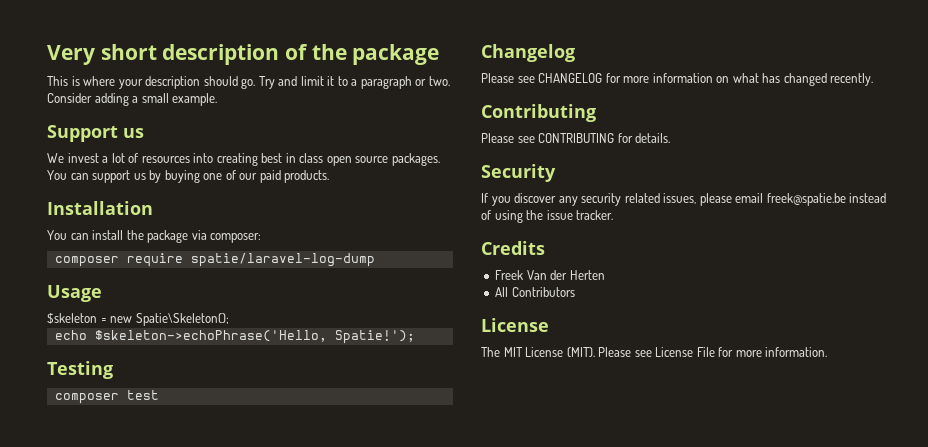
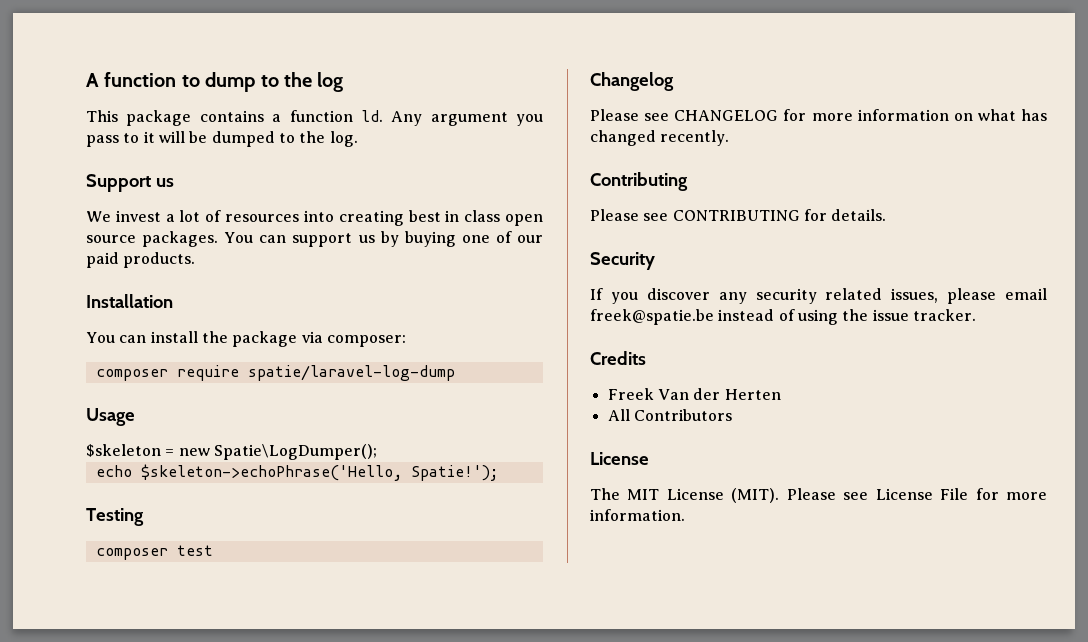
[47,44,440,65] [47,76,450,89] [47,93,218,106] Very short description of the package // This is where your description should go. Try and limit it to a paragraph or two. Consider adding a small example. -> [86,72,344,92] [86,110,543,126] [86,131,358,147] A function to dump to the log // This package contains a function ld. Any argument you pass to it will be dumped to the log.
[135,313,229,326] Spatie\Skeleton(); -> [213,444,377,460] Spatie\LogDumper();

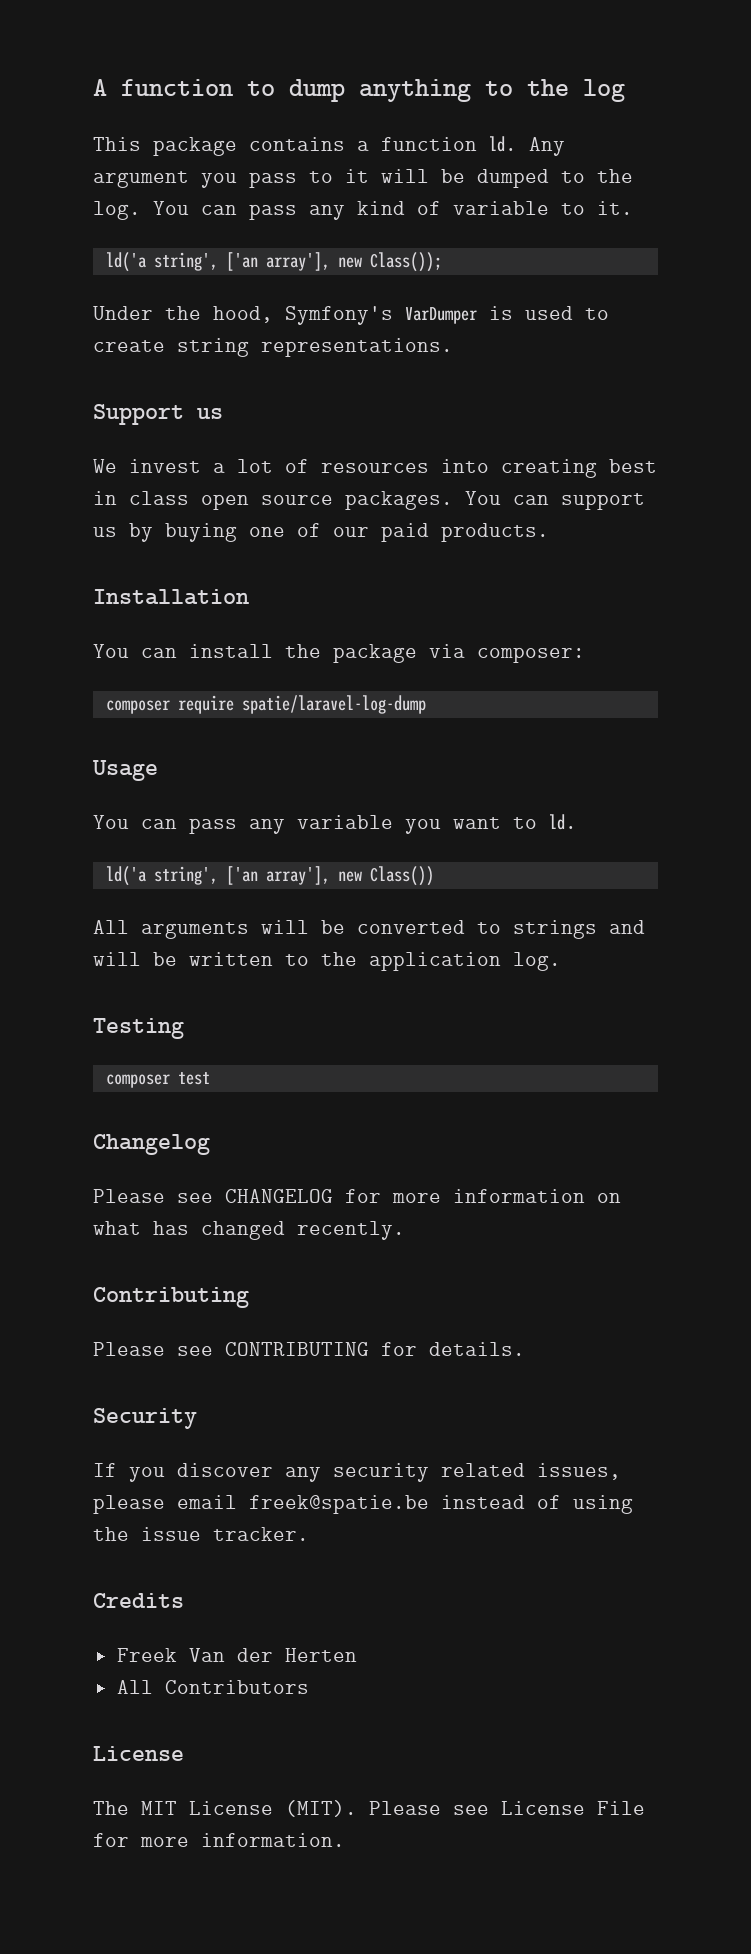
(256, 82) none -> [359,79,471,102] anything
(358, 139) none -> [153,201,633,220] [105,252,442,272] [93,306,609,325] [93,338,453,357] You can pass any kind of variable to it. // ld('a string', ['an array'], new Class()); // Under the hood, Symfony's VarDumper is used to create string representations.
[86,444,377,460] [95,464,498,481] $skeleton = new Spatie\LogDumper(); // echo $skeleton->echoPhrase('Hello, Spatie!'); -> [93,814,577,834] [105,866,434,886] [93,920,645,939] [93,952,561,971] You can pass any variable you want to ld. // ld('a string', ['an array'], new Class()) // All arguments will be converted to strings and will be written to the application log.

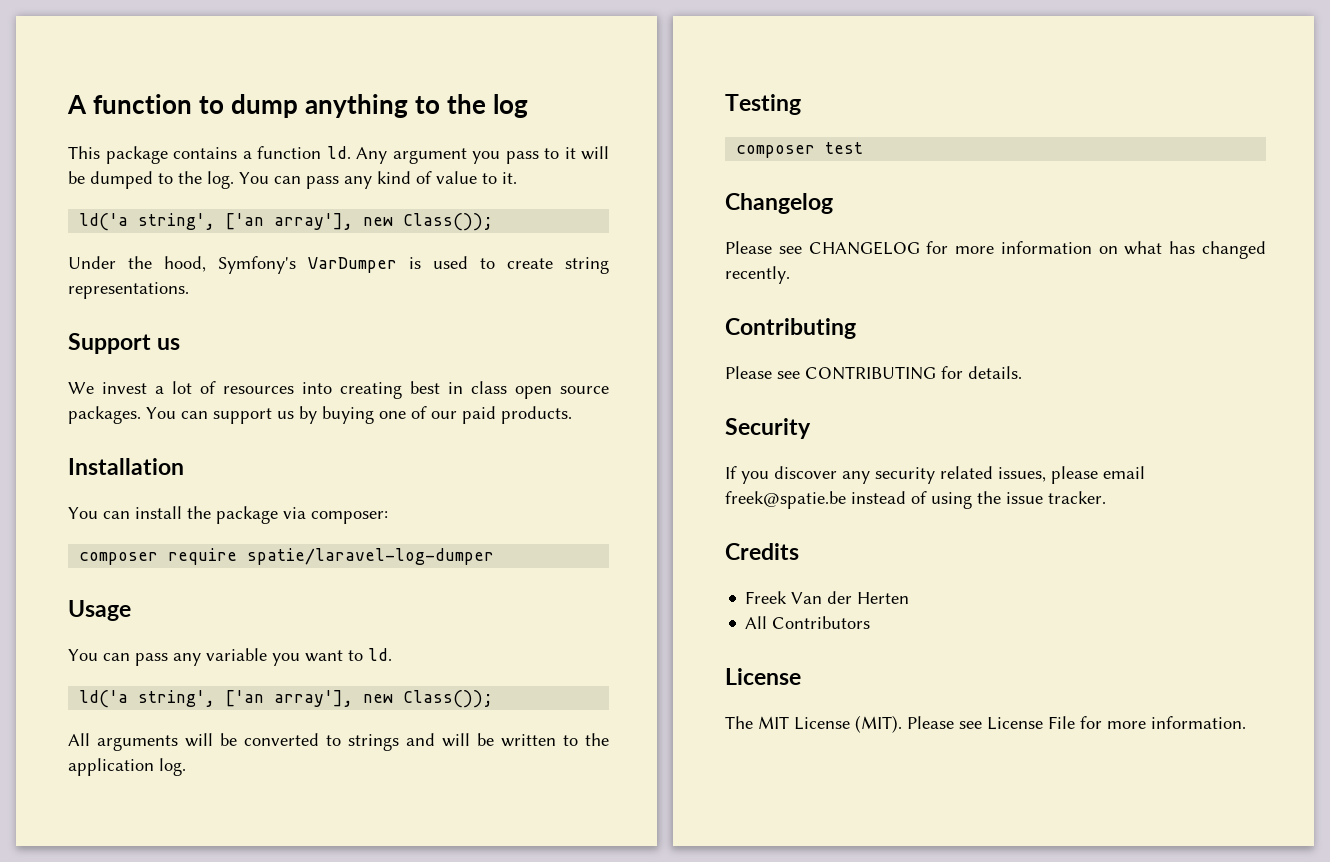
[453,201,549,215] variable -> [436,171,477,184] value
[241,695,426,714] spatie/laravel-log-dump -> [247,548,495,565] spatie/laravel-log-dumper
[369,866,434,886] Class()) -> [403,690,494,708] Class());

